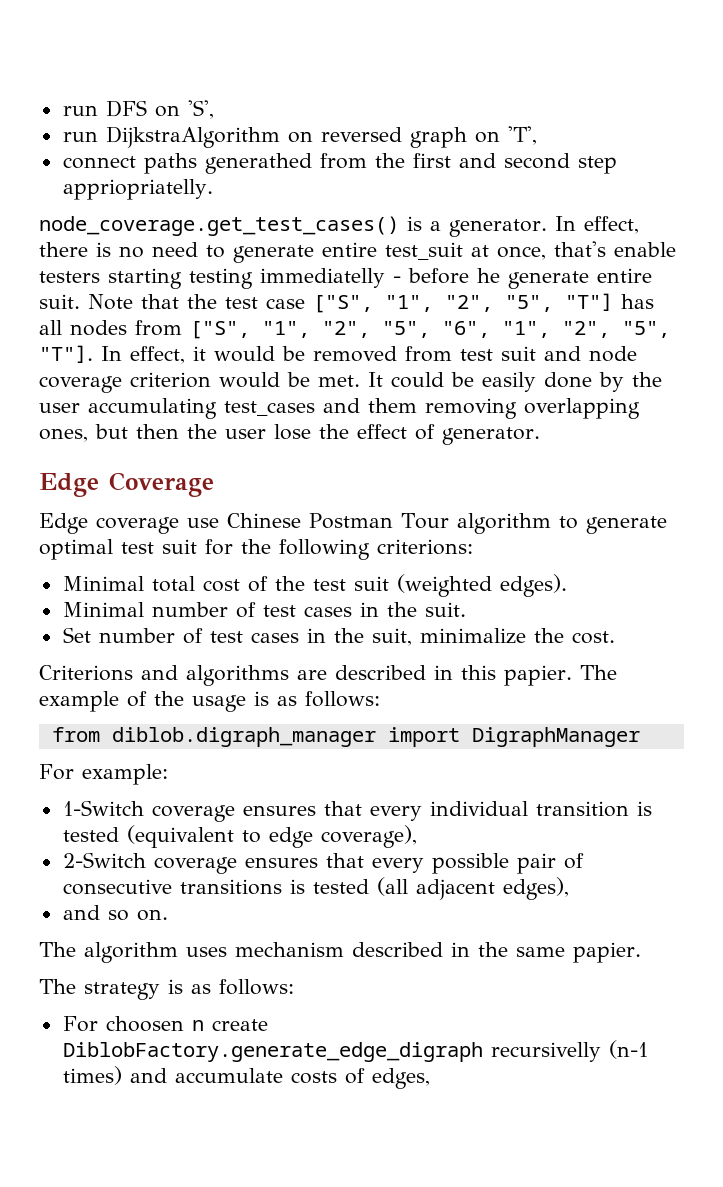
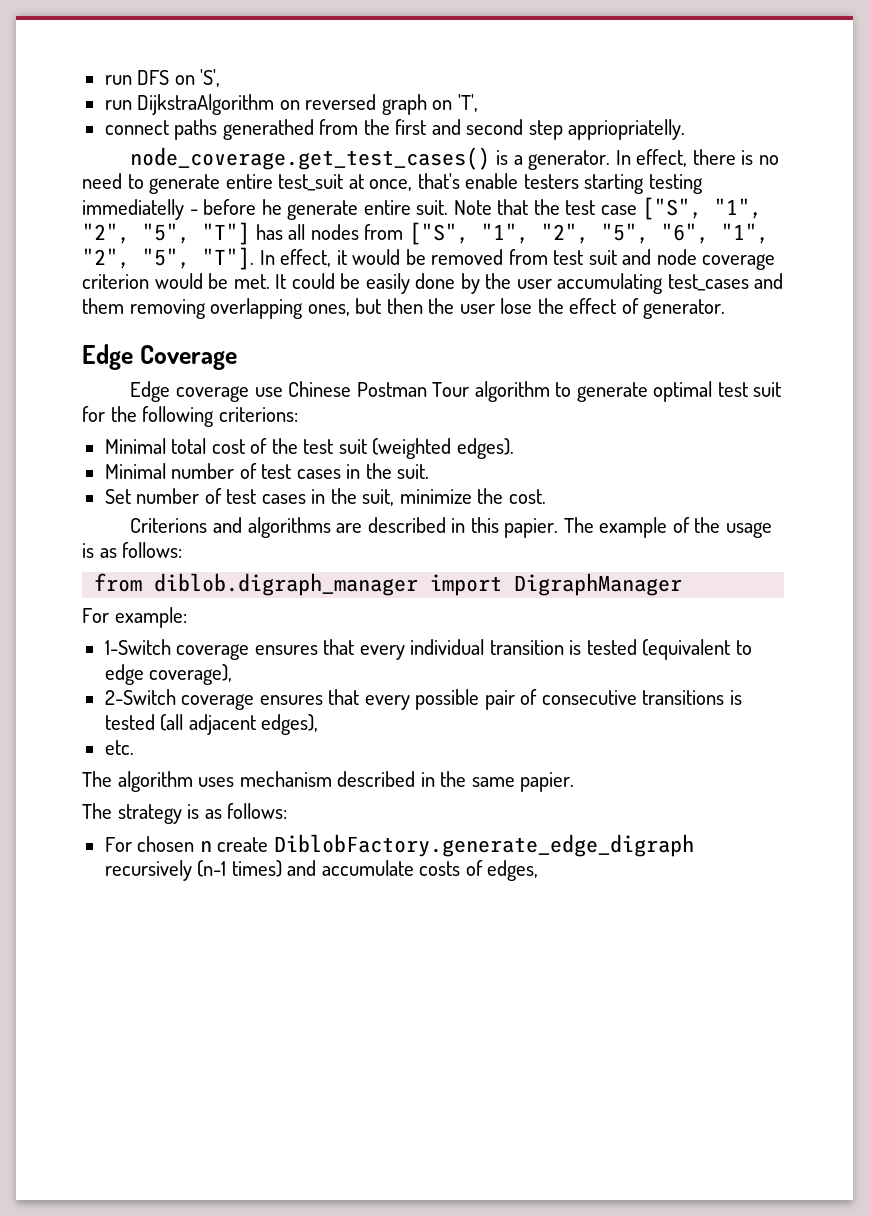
[419,628,526,644] minimalize -> [399,489,472,504] minimize
[62,905,168,921] and so on. -> [104,740,134,755] etc.
[105,1016,184,1032] choosen -> [137,836,195,852] chosen
[490,1042,601,1062] recursivelly -> [104,860,192,881] recursively

